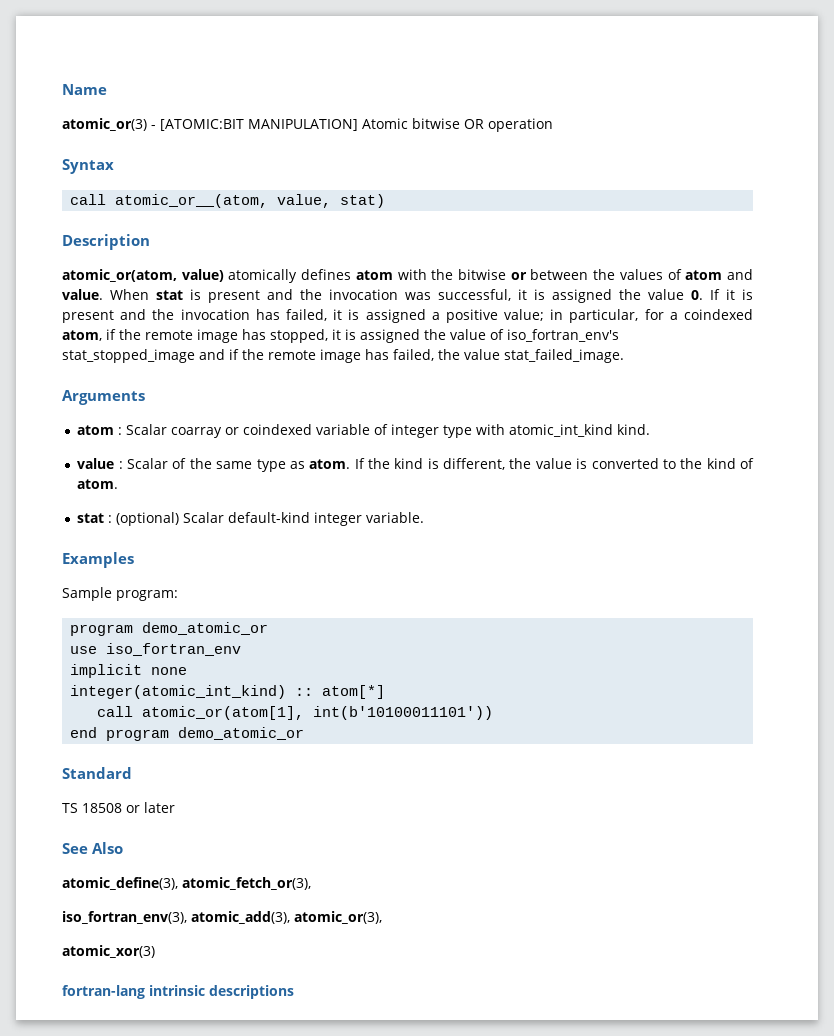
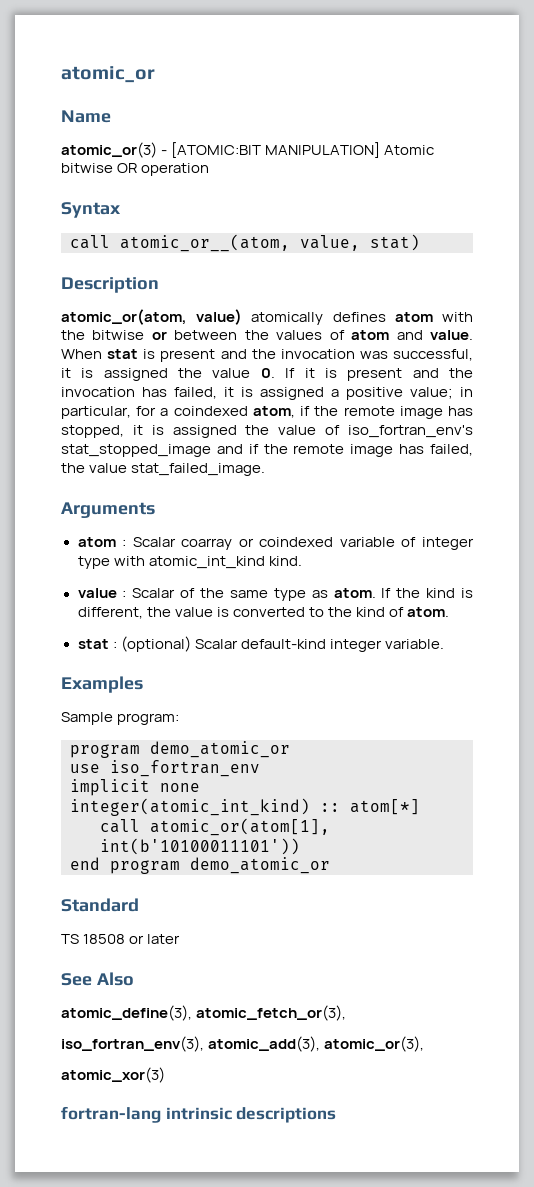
(62, 89) none -> [61,66,155,83] atomic_or //

